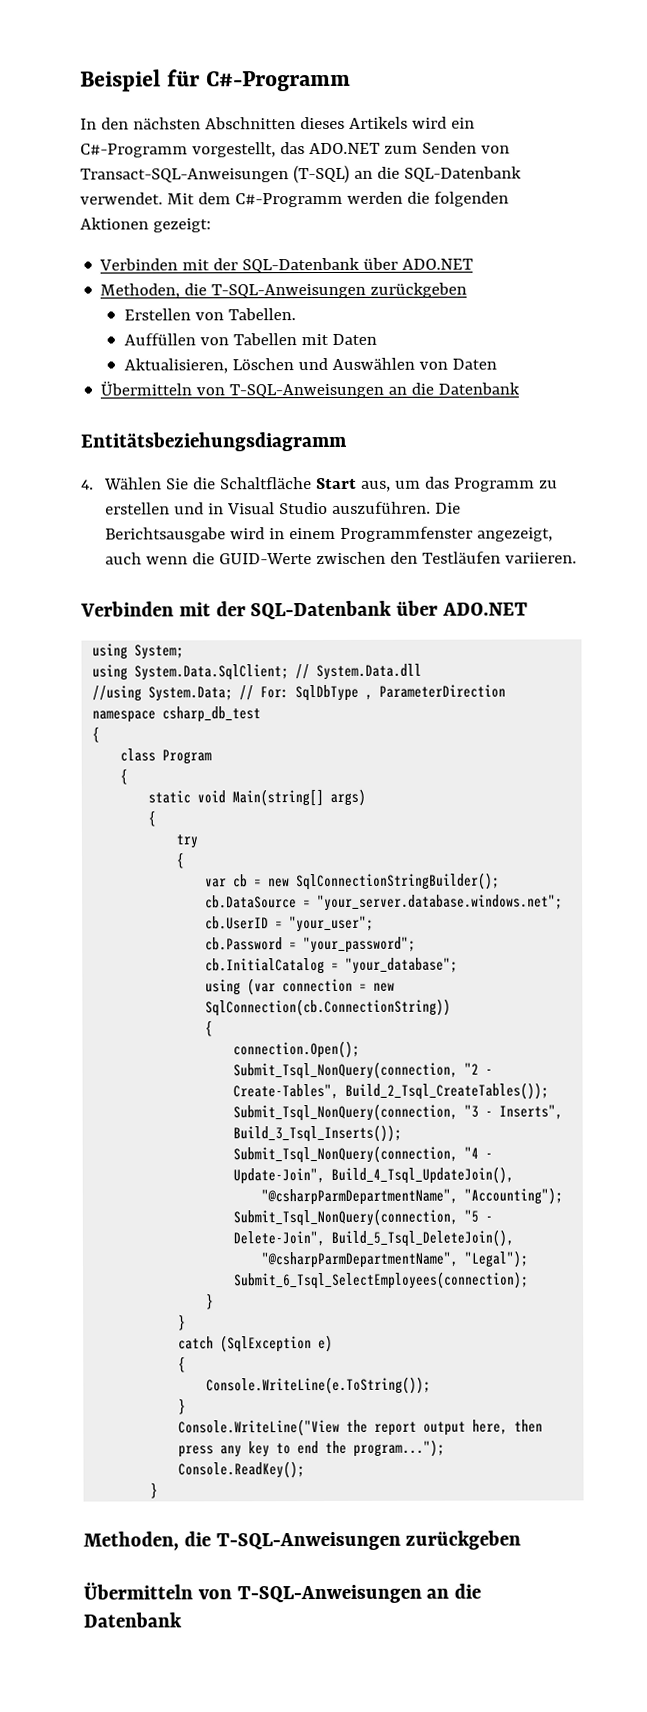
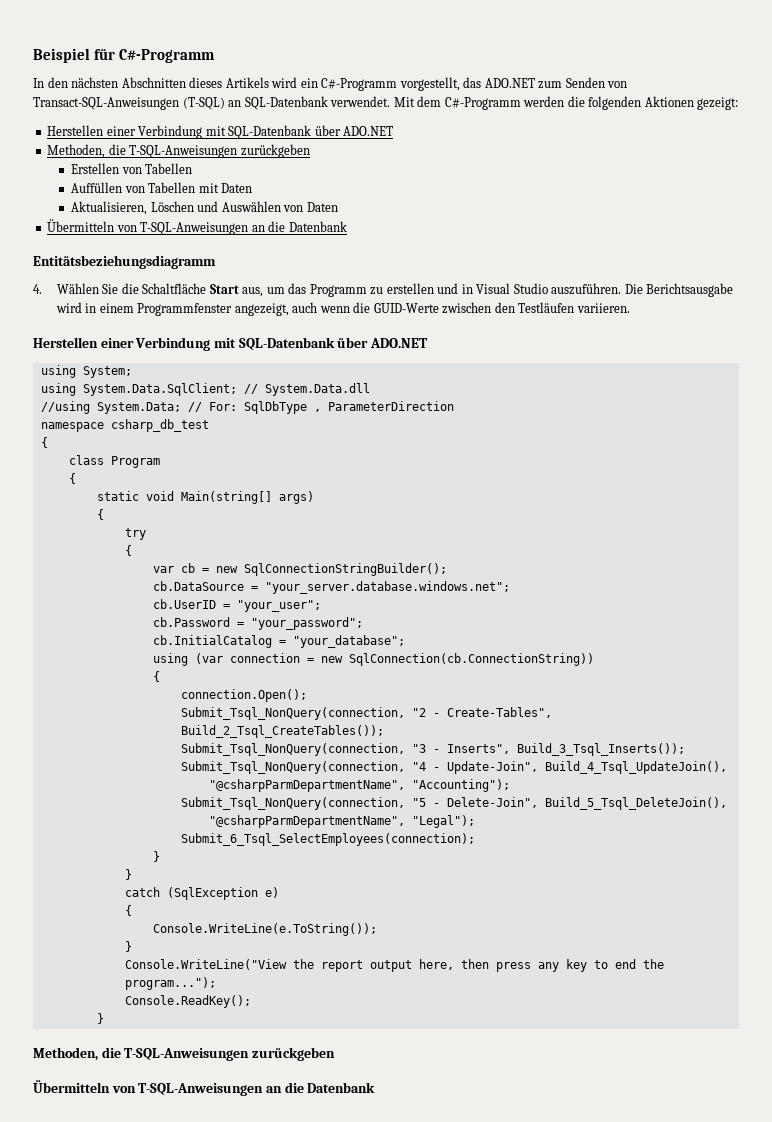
[376,166,400,179] die -> (242, 103) none
[99,258,239,271] Verbinden mit der -> [47,125,226,139] Herstellen einer Verbindung mit
[228,308,297,321] Tabellen. -> [145,163,193,174] Tabellen
[80,601,246,617] Verbinden mit der -> [33,337,236,351] Herstellen einer Verbindung mit

